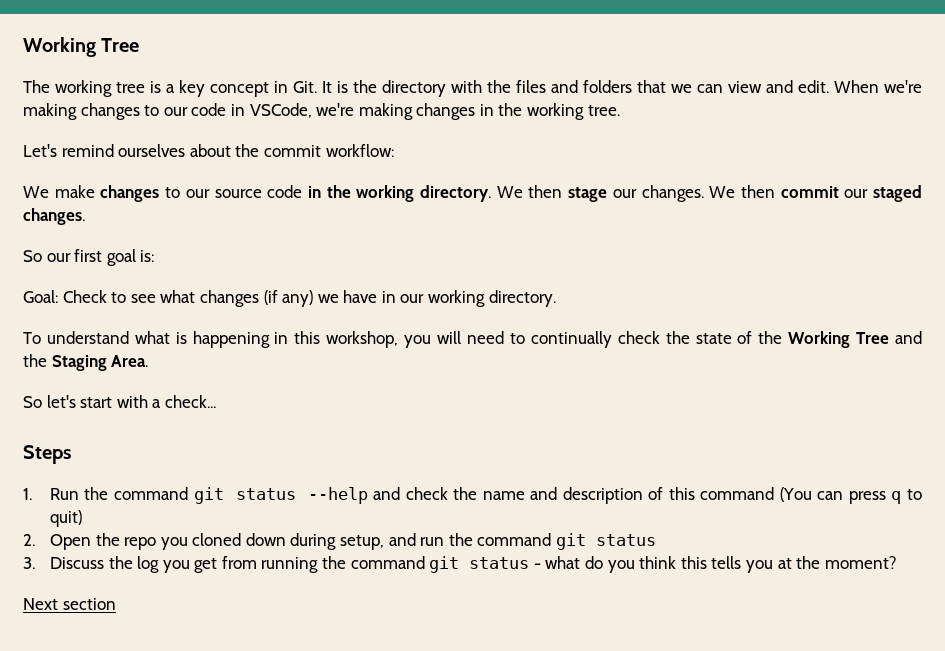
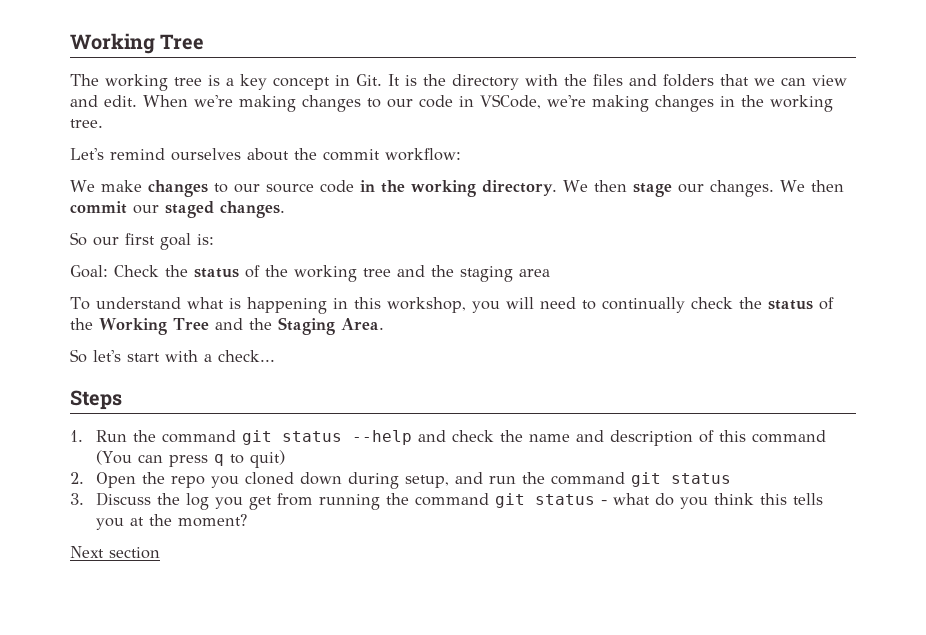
[111,290,556,307] to see what changes (if any) we have in our working directory. -> [165,265,550,282] the status of the working tree and the staging area
[695,333,732,344] state -> [767,300,813,310] status

